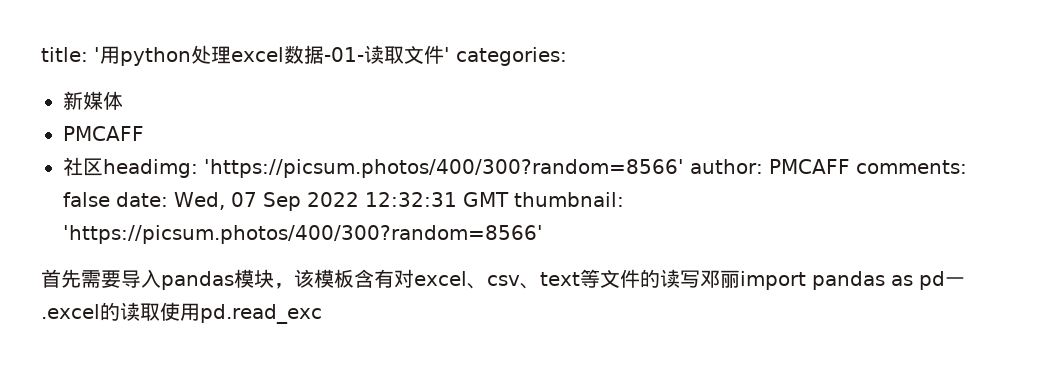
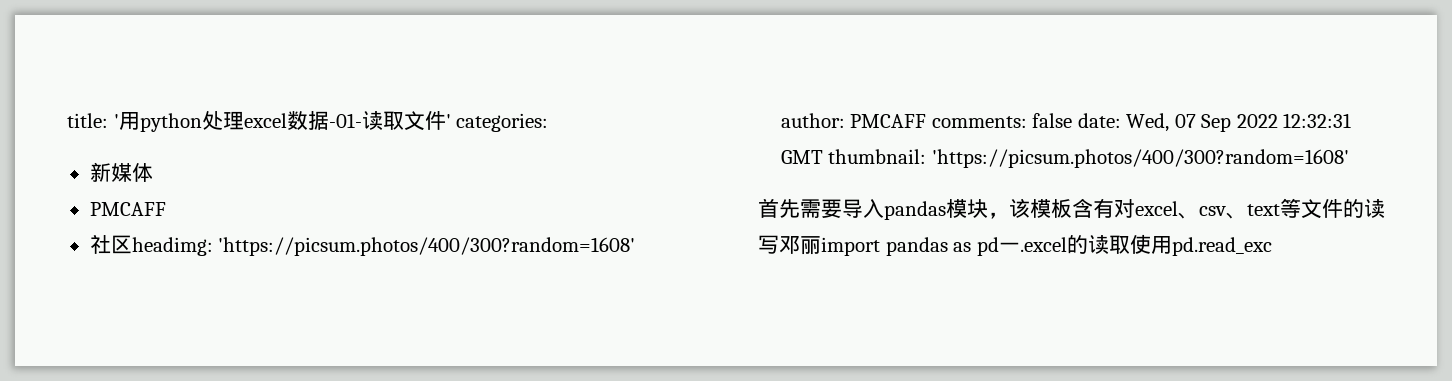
[204,159,684,178] 'https://picsum.photos/400/300?random=8566' -> [218,237,636,256] 'https://picsum.photos/400/300?random=1608'
[63,225,543,244] 'https://picsum.photos/400/300?random=8566' -> [931,149,1349,168] 'https://picsum.photos/400/300?random=1608'

